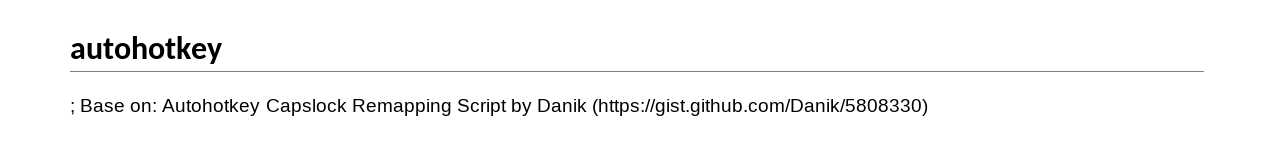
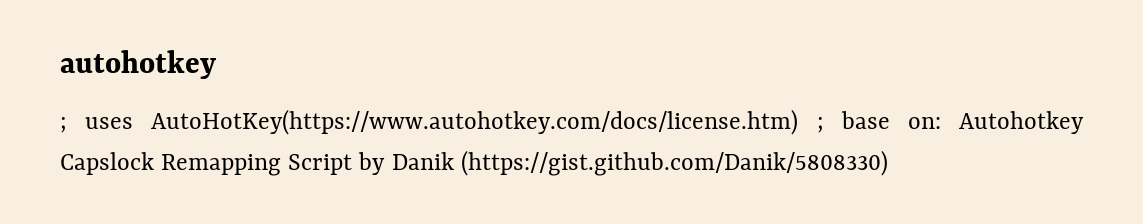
[80,99,126,112] Base -> [85,109,890,135] uses AutoHotKey(https://www.autohotkey.com/docs/license.htm) ; base

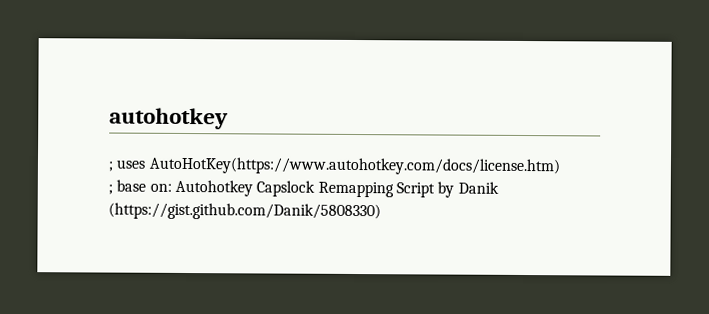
(799, 122) none -> (560, 166) //

